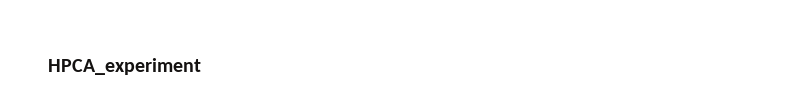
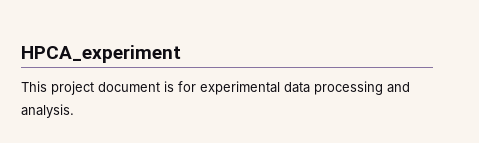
(201, 66) none -> [21,81,410,95] [21,104,74,118] // This project document is for experimental data processing and analysis.

